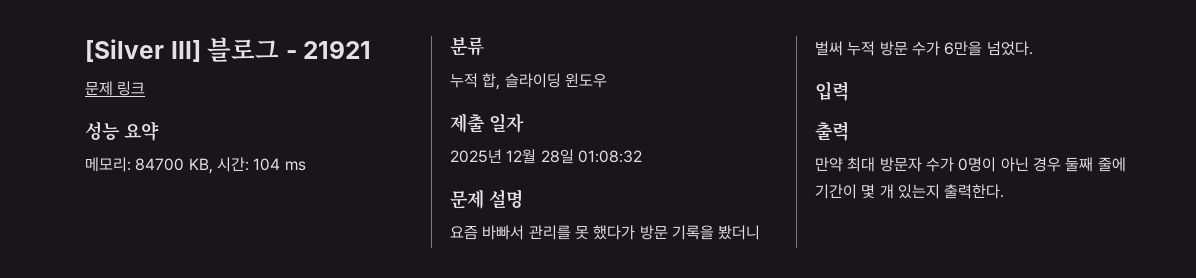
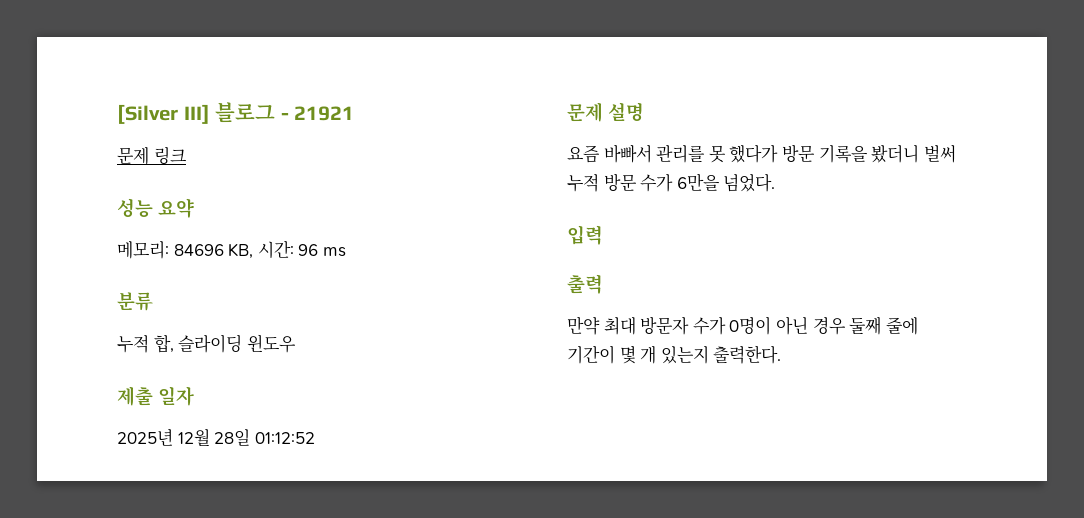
[135,158,185,171] 84700 -> [173,244,224,256] 84696
[253,158,281,171] 104 -> [298,244,319,256] 96
[577,150,642,163] 01:08:32 -> [254,432,315,444] 01:12:52

